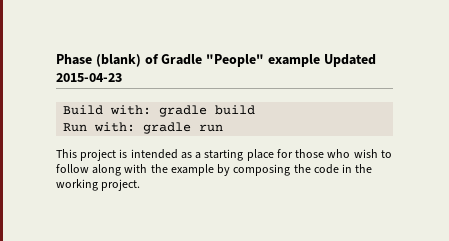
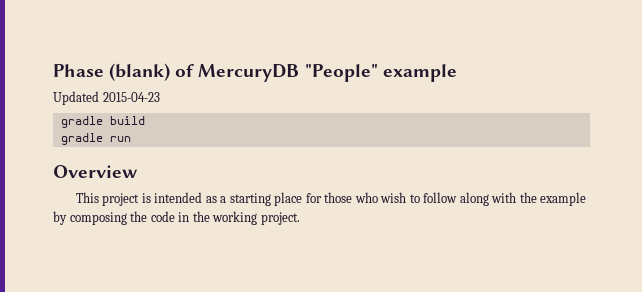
[161,54,203,65] Gradle -> [198,64,300,82] MercuryDB
(320, 60) none -> (457, 73) //
[63,105,152,115] Build with: -> (160, 97) none
[63,122,136,132] Run with: -> (145, 120) none
(224, 128) none -> [53,165,138,178] // Overview

